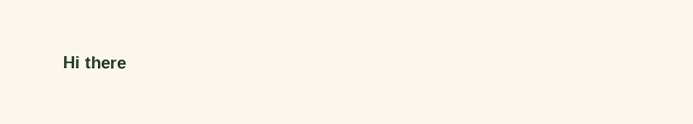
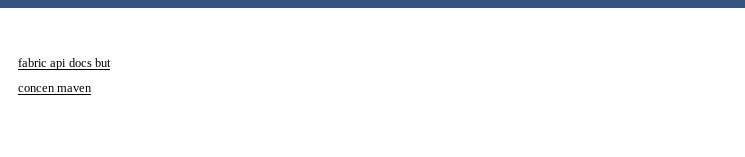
[62,56,127,69] Hi there -> [18,58,112,70] [18,86,93,92] fabric api docs but // concen maven

